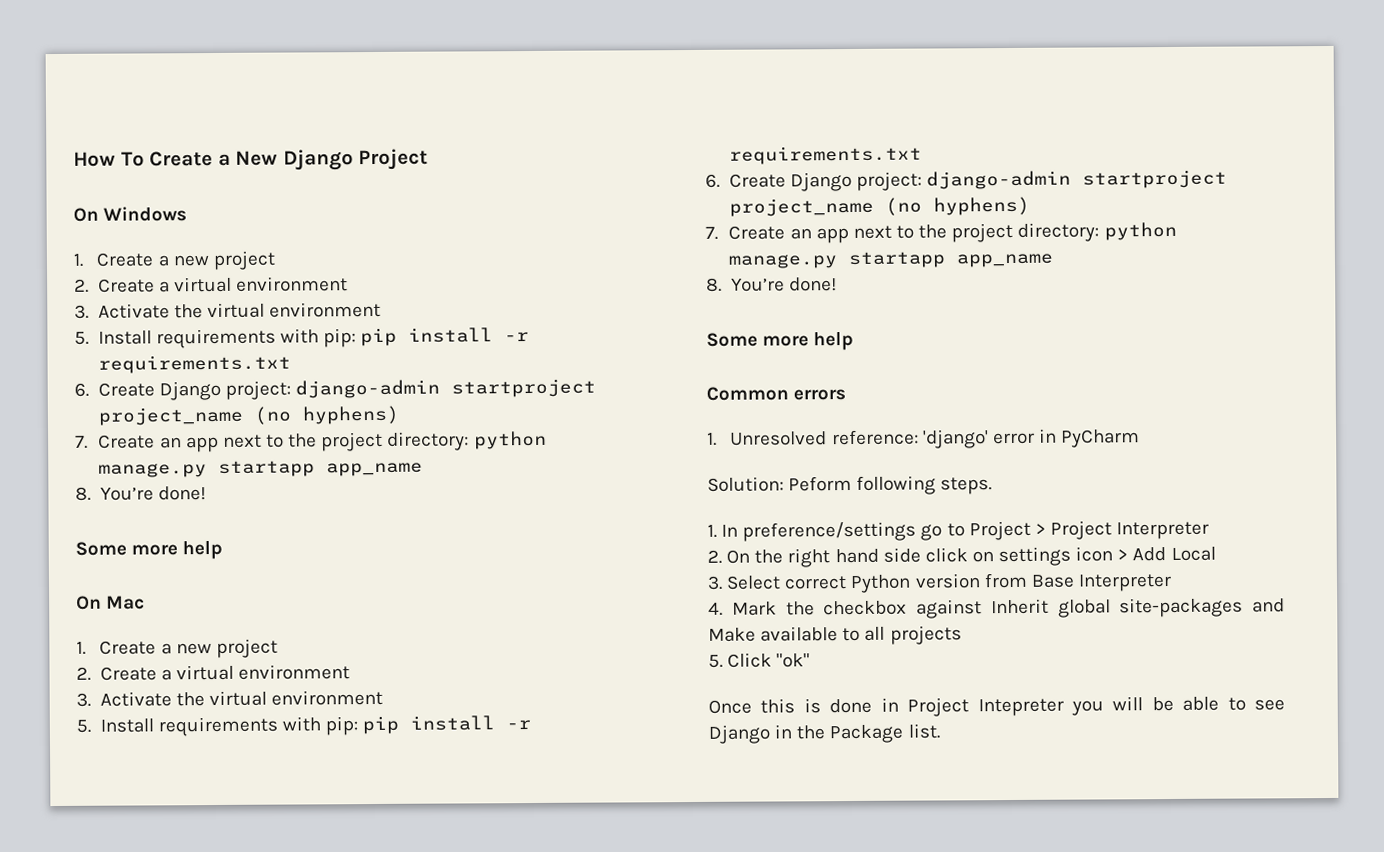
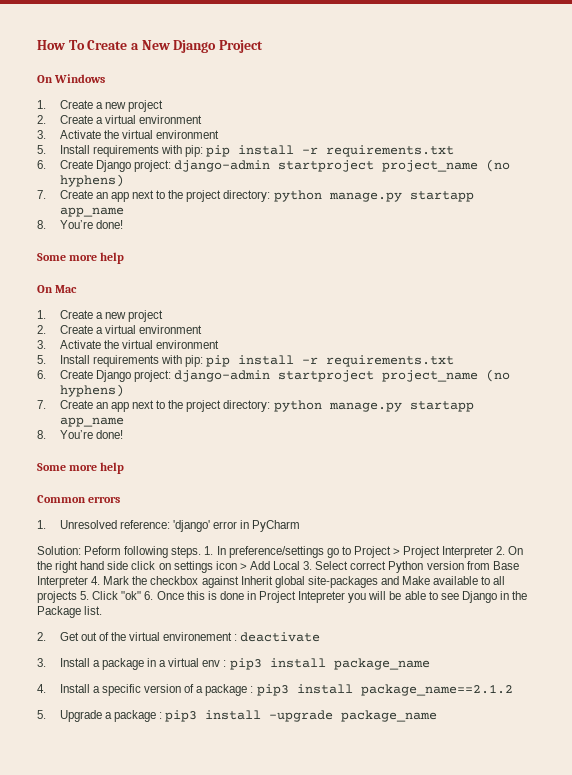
(993, 486) // -> (202, 552) none
(1210, 530) // -> (494, 552) none
(1216, 553) // -> (301, 565) none
(1172, 582) // -> (88, 582) none
(962, 635) // -> (77, 597) none
(811, 660) // -> [144,591,154,600] 6.
(940, 731) none -> [37,632,321,642] [37,658,430,670] [37,684,513,696] [37,710,438,722] // 2. Get out of the virtual environement : deactivate // 3. Install a package in a virtual env : pip3 install package_name // 4. Install a specific version of a package : pip3 install package_name==2.1.2 // 5. Upgrade a package : pip3 install –upgrade package_name

